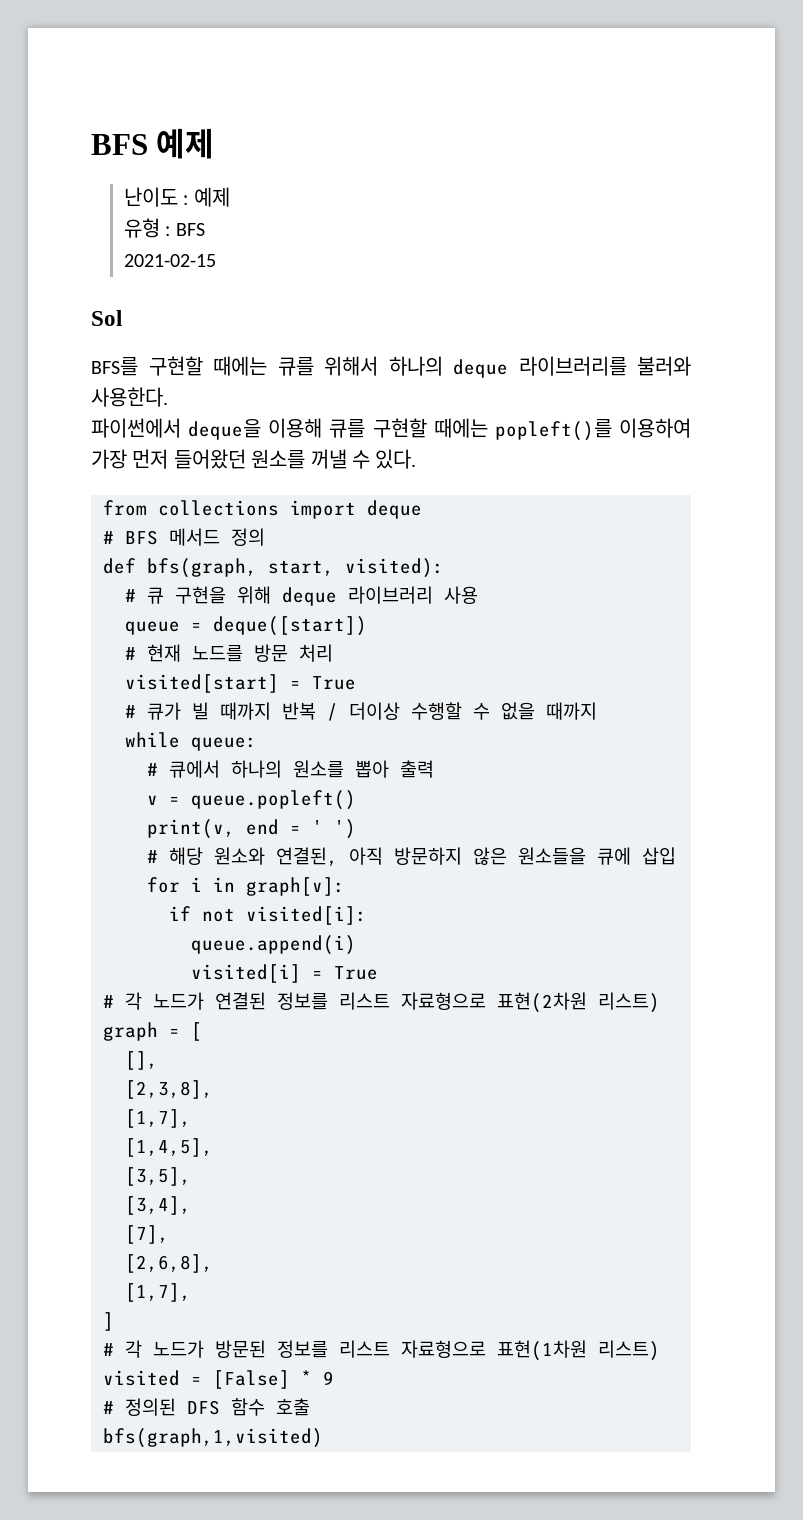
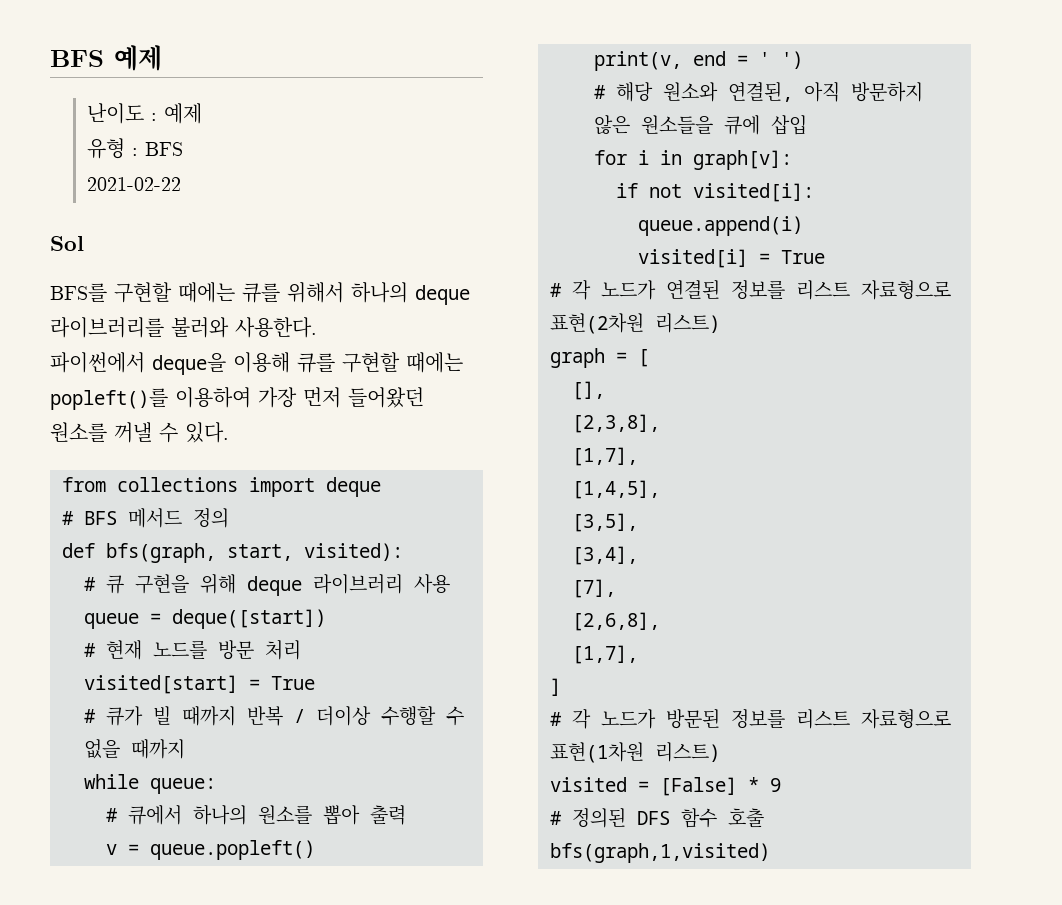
[124,254,217,267] 2021-02-15 -> [86,177,181,191] 2021-02-22

